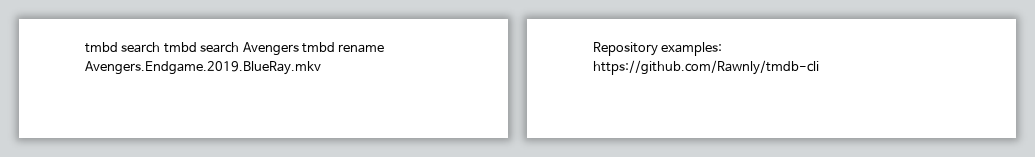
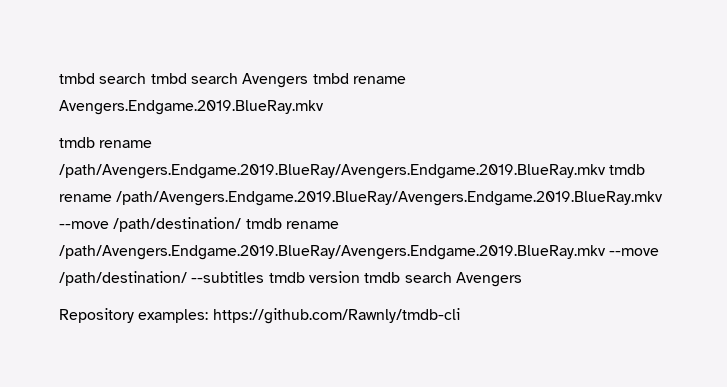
(321, 68) none -> [59,137,153,148] [59,164,646,179] [59,191,664,206] [59,217,339,232] [59,245,660,260] [59,271,522,287] // tmdb rename /path/Avengers.Endgame.2019.BlueRay/Avengers.Endgame.2019.BlueRay.mkv tmdb rename /path/Avengers.Endgame.2019.BlueRay/Avengers.Endgame.2019.BlueRay.mkv --move /path/destination/ tmdb rename /path/Avengers.Endgame.2019.BlueRay/Avengers.Endgame.2019.BlueRay.mkv --move /path/destination/ --subtitles tmdb version tmdb search Avengers

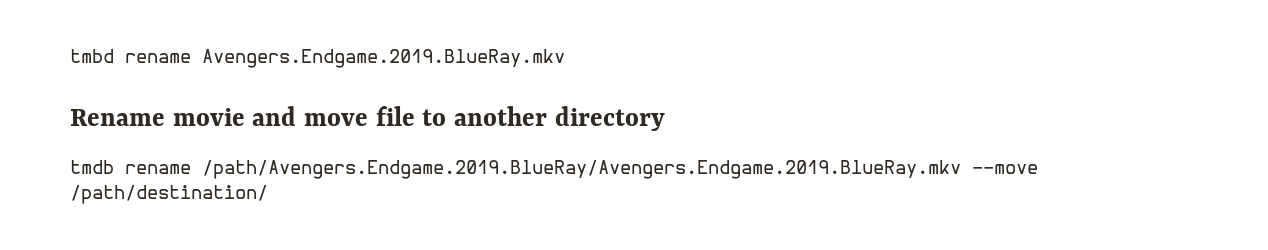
[59,73,406,88] [59,100,324,115] [59,137,153,148] [59,164,646,179] [59,191,664,206] [59,217,339,232] [59,245,660,260] [59,271,522,287] [59,308,460,324] tmbd search tmbd search Avengers tmbd rename Avengers.Endgame.2019.BlueRay.mkv // tmdb rename /path/Avengers.Endgame.2019.BlueRay/Avengers.Endgame.2019.BlueRay.mkv tmdb rename /path/Avengers.Endgame.2019.BlueRay/Avengers.Endgame.2019.BlueRay.mkv --move /path/destination/ tmdb rename /path/Avengers.Endgame.2019.BlueRay/Avengers.Endgame.2019.BlueRay.mkv --move /path/destination/ --subtitles tmdb version tmdb search Avengers // Repository examples: https://github.com/Rawnly/tmdb-cli -> [70,49,565,68] [70,106,665,131] [70,160,1038,179] [70,185,268,204] tmbd rename Avengers.Endgame.2019.BlueRay.mkv // Rename movie and move file to another directory // tmdb rename /path/Avengers.Endgame.2019.BlueRay/Avengers.Endgame.2019.BlueRay.mkv --move /path/destination/

